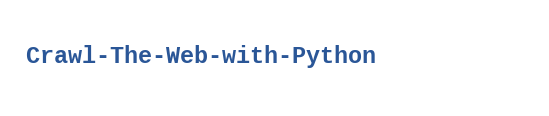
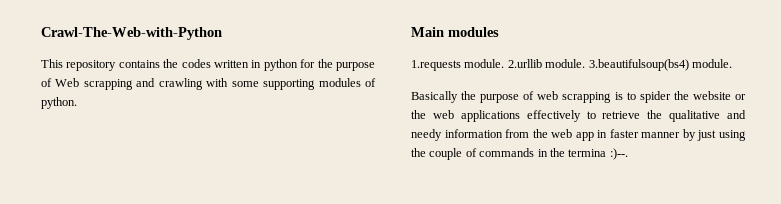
(376, 56) none -> [41,59,375,71] [41,78,377,90] [41,97,77,109] [411,27,499,37] [411,59,732,71] [411,91,746,103] [411,110,746,122] [411,129,746,141] [411,148,628,160] // This repository contains the codes written in python for the purpose of Web scrapping and crawling with some supporting modules of python. // Main modules // 1.requests module. 2.urllib module. 3.beautifulsoup(bs4) module. // Basically the purpose of web scrapping is to spider the website or the web applications effectively to retrieve the qualitative and needy information from the web app in faster manner by just using the couple of commands in the termina :)--.

